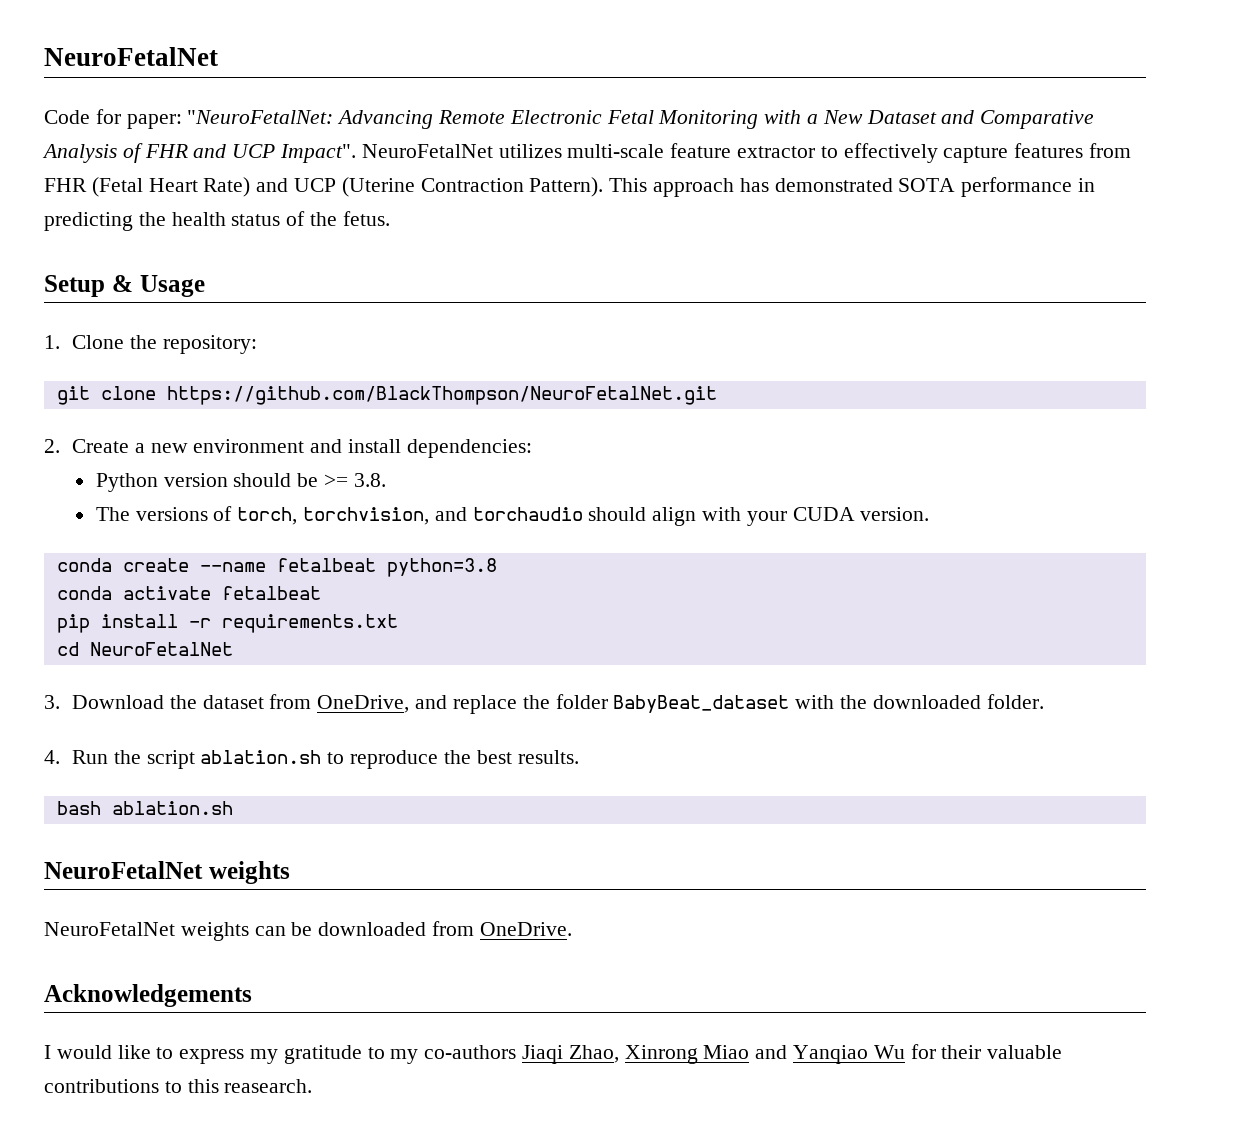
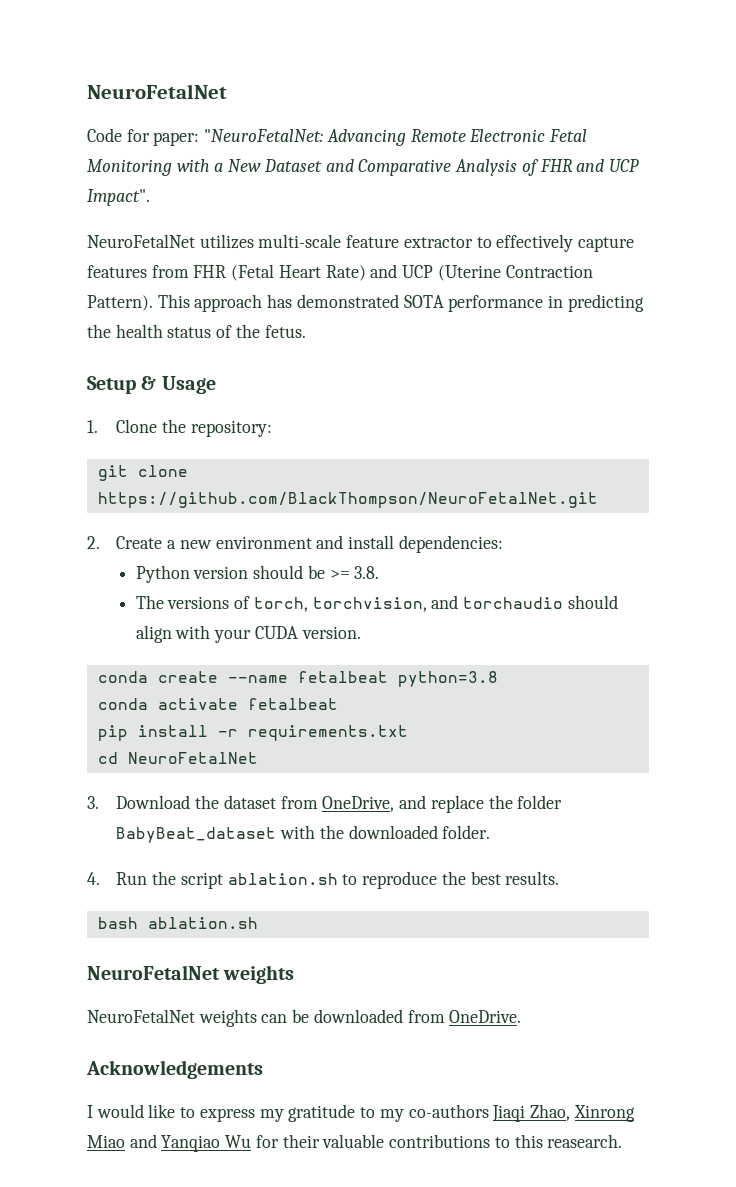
(357, 153) none -> (150, 197) //

